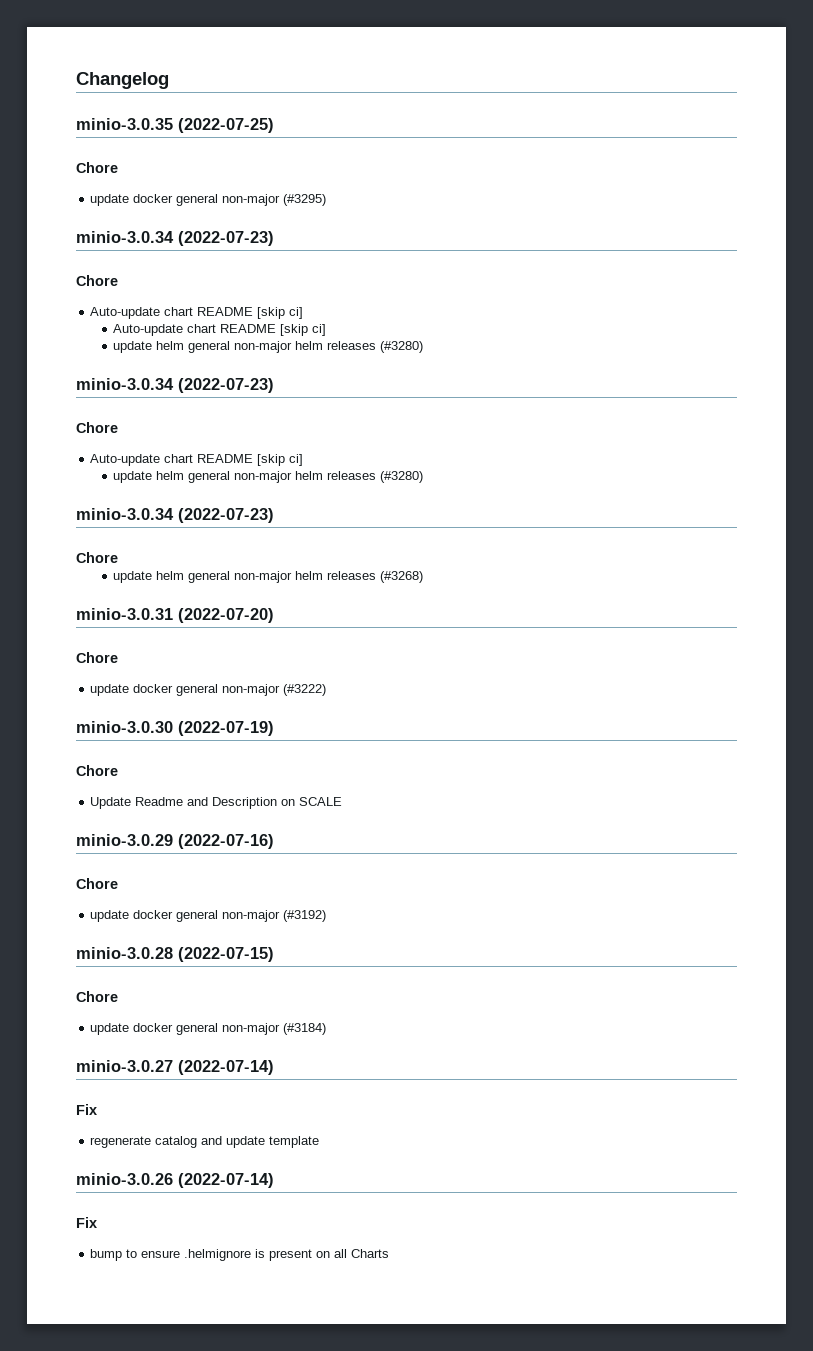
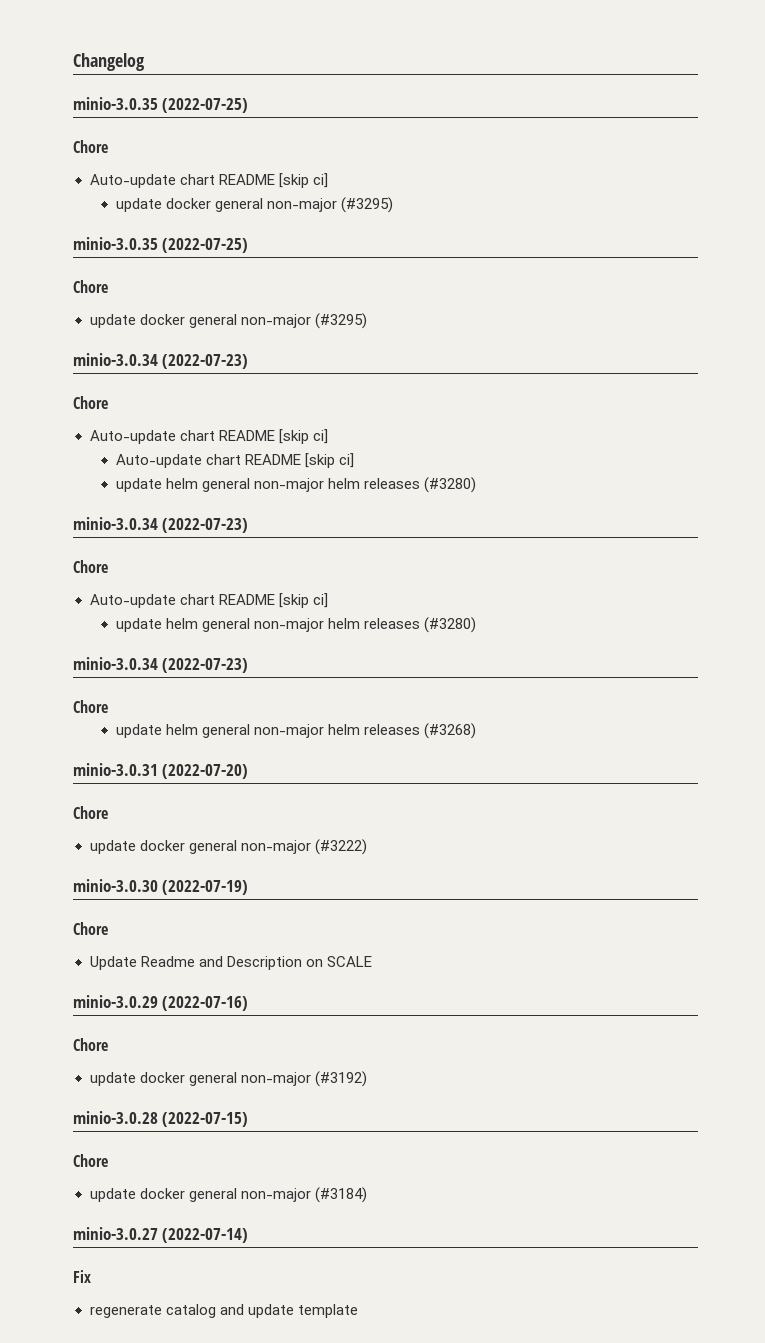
(118, 167) none -> [89,173,328,188] [115,197,394,213] [73,237,249,253] [73,280,108,293] // Auto-update chart README [skip ci] // update docker general non-major (#3295) // minio-3.0.35 (2022-07-25) // Chore
[76,1173,274,1188] [76,1217,97,1228] [90,1249,390,1261] // minio-3.0.26 (2022-07-14) // Fix // bump to ensure .helmignore is present on all Charts -> (358, 1311) none

